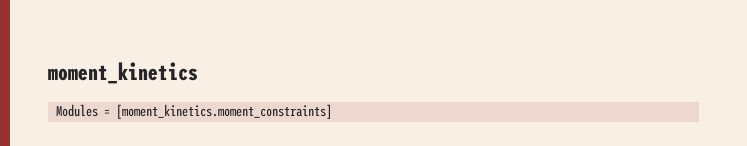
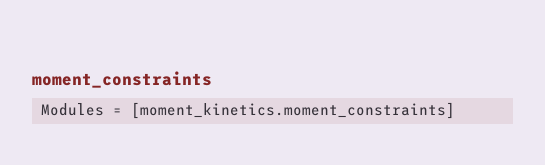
[48,62,198,84] moment_kinetics -> [32,71,212,88] moment_constraints

